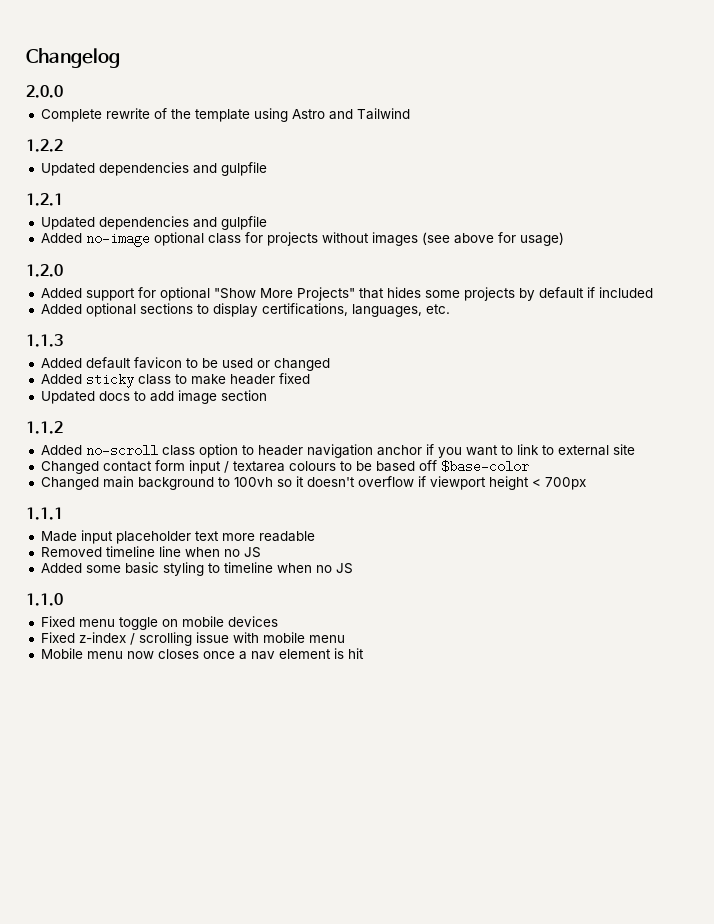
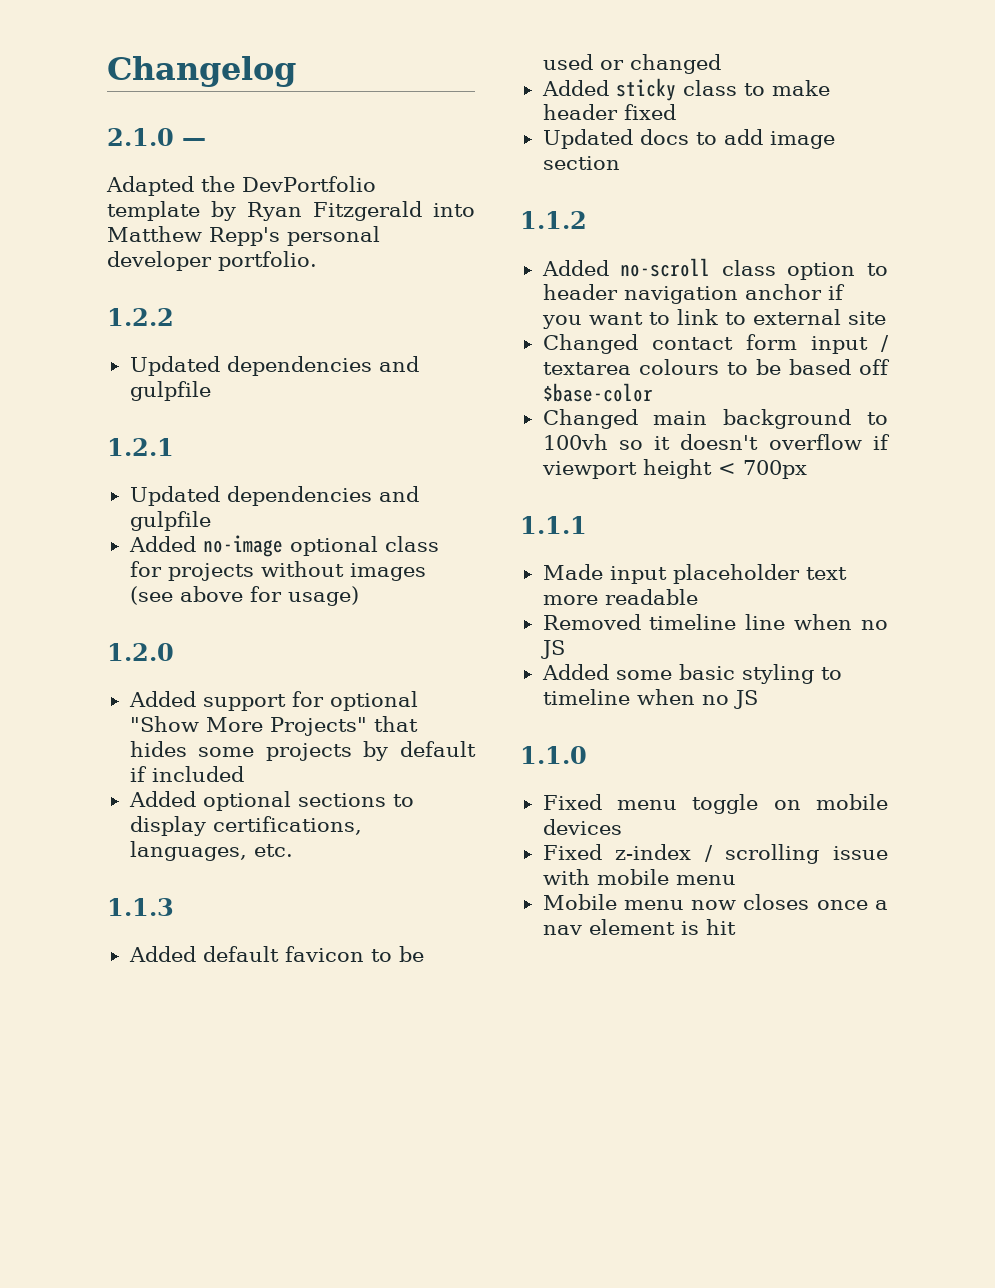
[26,85,63,98] [40,108,410,122] 2.0.0 // Complete rewrite of the template using Astro and Tailwind -> [107,128,206,146] [106,176,376,196] [107,201,475,221] [107,226,380,246] [107,251,317,271] 2.1.0 — // Adapted the DevPortfolio template by Ryan Fitzgerald into Matthew Repp's personal developer portfolio.

